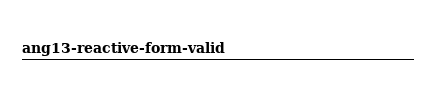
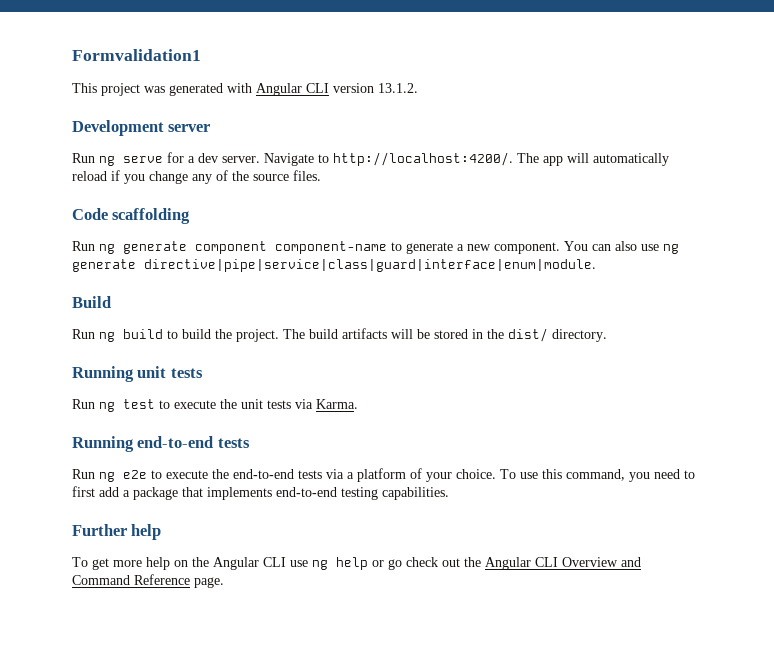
[22,42,225,56] ang13-reactive-form-valid -> [72,49,201,61] [72,83,418,96] [72,120,211,136] [72,152,669,166] [72,170,321,184] [72,208,191,224] [72,241,679,254] [72,259,596,272] [72,296,111,308] [72,328,607,342] [72,366,203,382] [72,399,358,412] [72,436,250,452] [72,468,695,482] [72,486,449,500] [72,524,162,540] [72,557,641,570] [72,574,224,588] Formvalidation1 // This project was generated with Angular CLI version 13.1.2. // Development server // Run ng serve for a dev server. Navigate to http://localhost:4200/. The app will automatically reload if you change any of the source files. // Code scaffolding // Run ng generate component component-name to generate a new component. You can also use ng generate directive|pipe|service|class|guard|interface|enum|module. // Build // Run ng build to build the project. The build artifacts will be stored in the dist/ directory. // Running unit tests // Run ng test to execute the unit tests via Karma. // Running end-to-end tests // Run ng e2e to execute the end-to-end tests via a platform of your choice. To use this command, you need to first add a package that implements end-to-end testing capabilities. // Further help // To get more help on the Angular CLI use ng help or go check out the Angular CLI Overview and Command Reference page.

